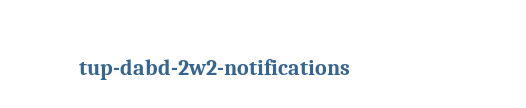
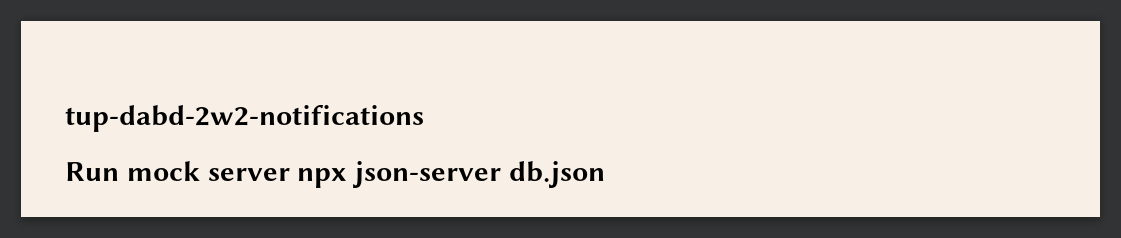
(350, 69) none -> [65,161,606,188] // Run mock server npx json-server db.json

